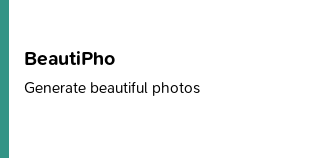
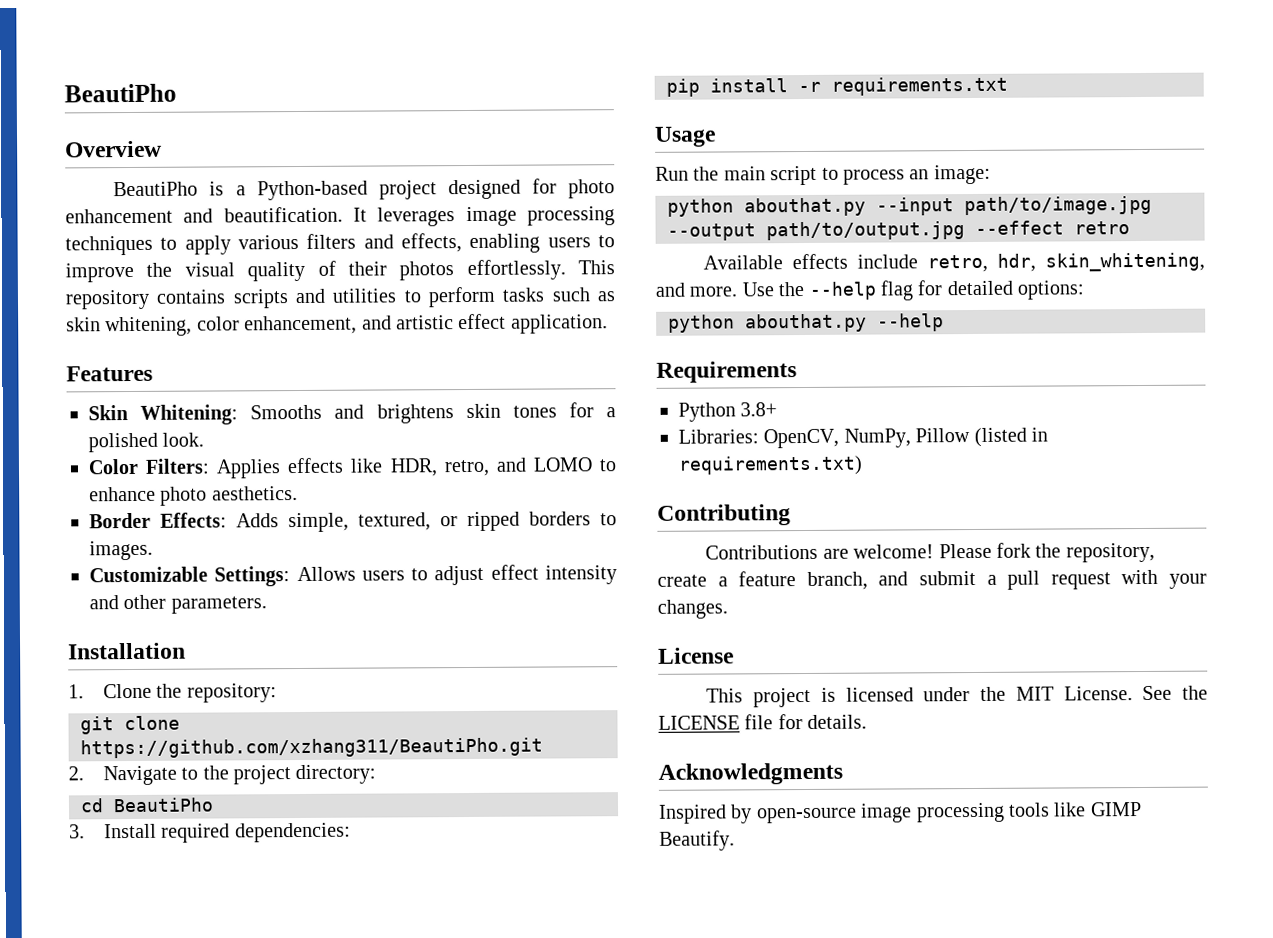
[24,51,115,66] [24,81,201,96] BeautiPho // Generate beautiful photos -> [64,83,177,103] [65,140,162,158] [113,178,616,201] [65,206,615,227] [65,233,615,256] [65,259,615,283] [65,286,616,310] [66,313,608,337] [66,365,153,382] [88,402,616,425] [88,432,205,453] [88,457,617,479] [89,486,298,506] [89,511,617,533] [89,540,153,561] [89,564,617,587] [89,594,267,614] [68,642,186,660] [68,683,277,703] [80,715,180,735] [80,737,543,759] [68,764,377,786] [80,797,214,813] [69,822,351,843] [666,76,1008,97] [654,126,716,147] [655,164,991,186] [667,195,1152,217] [667,220,1130,241] [703,252,1205,273] [655,280,1086,301] [668,313,944,333] [656,361,797,383] [678,402,778,422] [678,427,1048,449] [678,455,863,476] [657,504,791,526] [705,542,1155,563] [657,569,1207,590] [657,599,728,619] [658,647,734,664] [706,685,1208,708] [658,714,868,730] [658,762,843,785] [658,802,1142,824] [659,830,735,851] BeautiPho // Overview // BeautiPho is a Python-based project designed for photo enhancement and beautification. It leverages image processing techniques to apply various filters and effects, enabling users to improve the visual quality of their photos effortlessly. This repository contains scripts and utilities to perform tasks such as skin whitening, color enhancement, and artistic effect application. // Features // Skin Whitening: Smooths and brightens skin tones for a polished look. // Color Filters: Applies effects like HDR, retro, and LOMO to enhance photo aesthetics. // Border Effects: Adds simple, textured, or ripped borders to images. // Customizable Settings: Allows users to adjust effect intensity and other parameters. // Installation // 1. Clone the repository: // git clone https://github.com/xzhang311/BeautiPho.git // 2. Navigate to the project directory: // cd BeautiPho // 3. Install required dependencies: // pip install -r requirements.txt // Usage // Run the main script to process an image: // python abouthat.py --input path/to/image.jpg --output path/to/output.jpg --effect retro // Available effects include retro, hdr, skin_whitening, and more. Use the --help flag for detailed options: // python abouthat.py --help // Requirements // Python 3.8+ // Libraries: OpenCV, NumPy, Pillow (listed in requirements.txt) // Contributing // Contributions are welcome! Please fork the repository, create a feature branch, and submit a pull request with your changes. // License // This project is licensed under the MIT License. See the LICENSE file for details. // Acknowledgments // Inspired by open-source image processing tools like GIMP Beautify.

